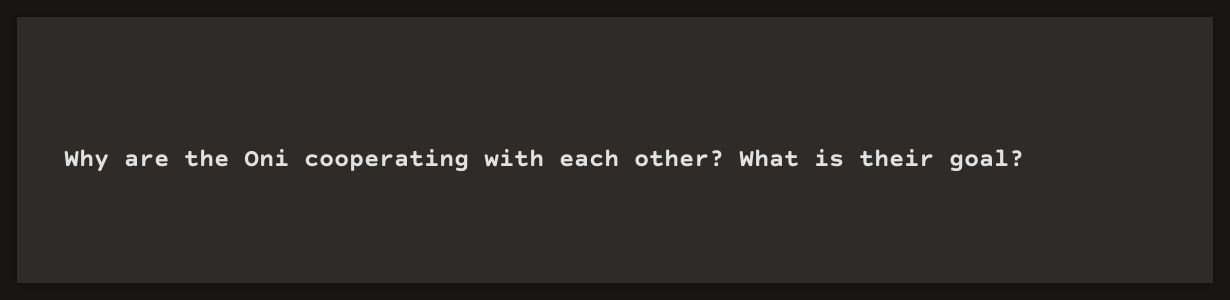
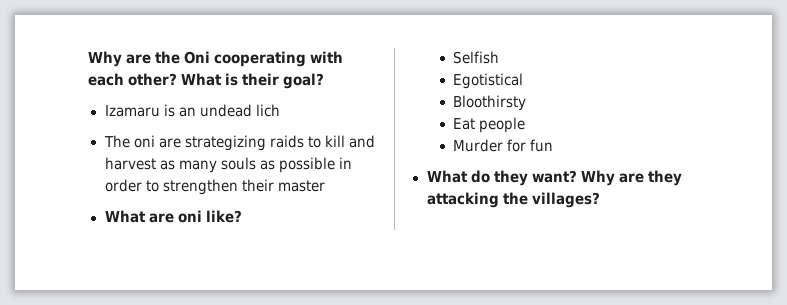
(1024, 160) none -> [104,104,280,117] [103,135,375,151] [104,157,352,173] [104,179,325,195] [104,210,242,223] [453,51,500,64] [453,73,524,89] [453,95,527,111] [453,117,526,133] [453,139,554,152] [426,170,682,186] [426,192,600,208] // Izamaru is an undead lich // The oni are strategizing raids to kill and harvest as many souls as possible in order to strengthen their master // What are oni like? // Selfish // Egotistical // Bloothirsty // Eat people // Murder for fun // What do they want? Why are they attacking the villages?

